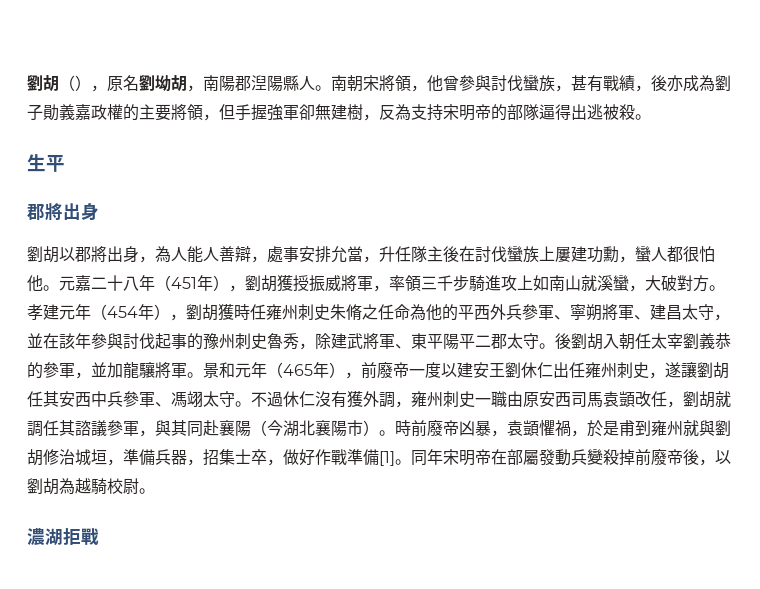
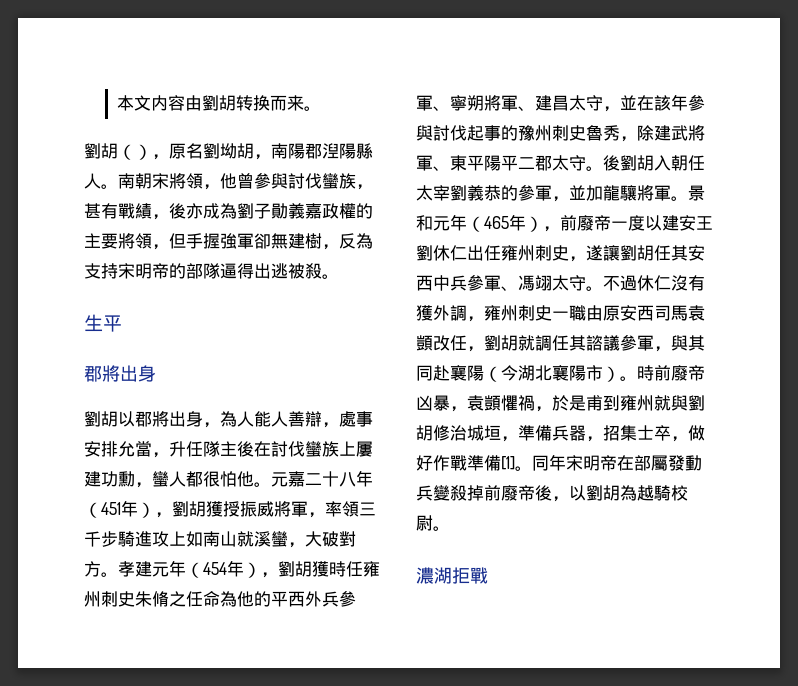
(27, 82) none -> [117,95,322,111] 本文内容由劉胡转换而来。 //

